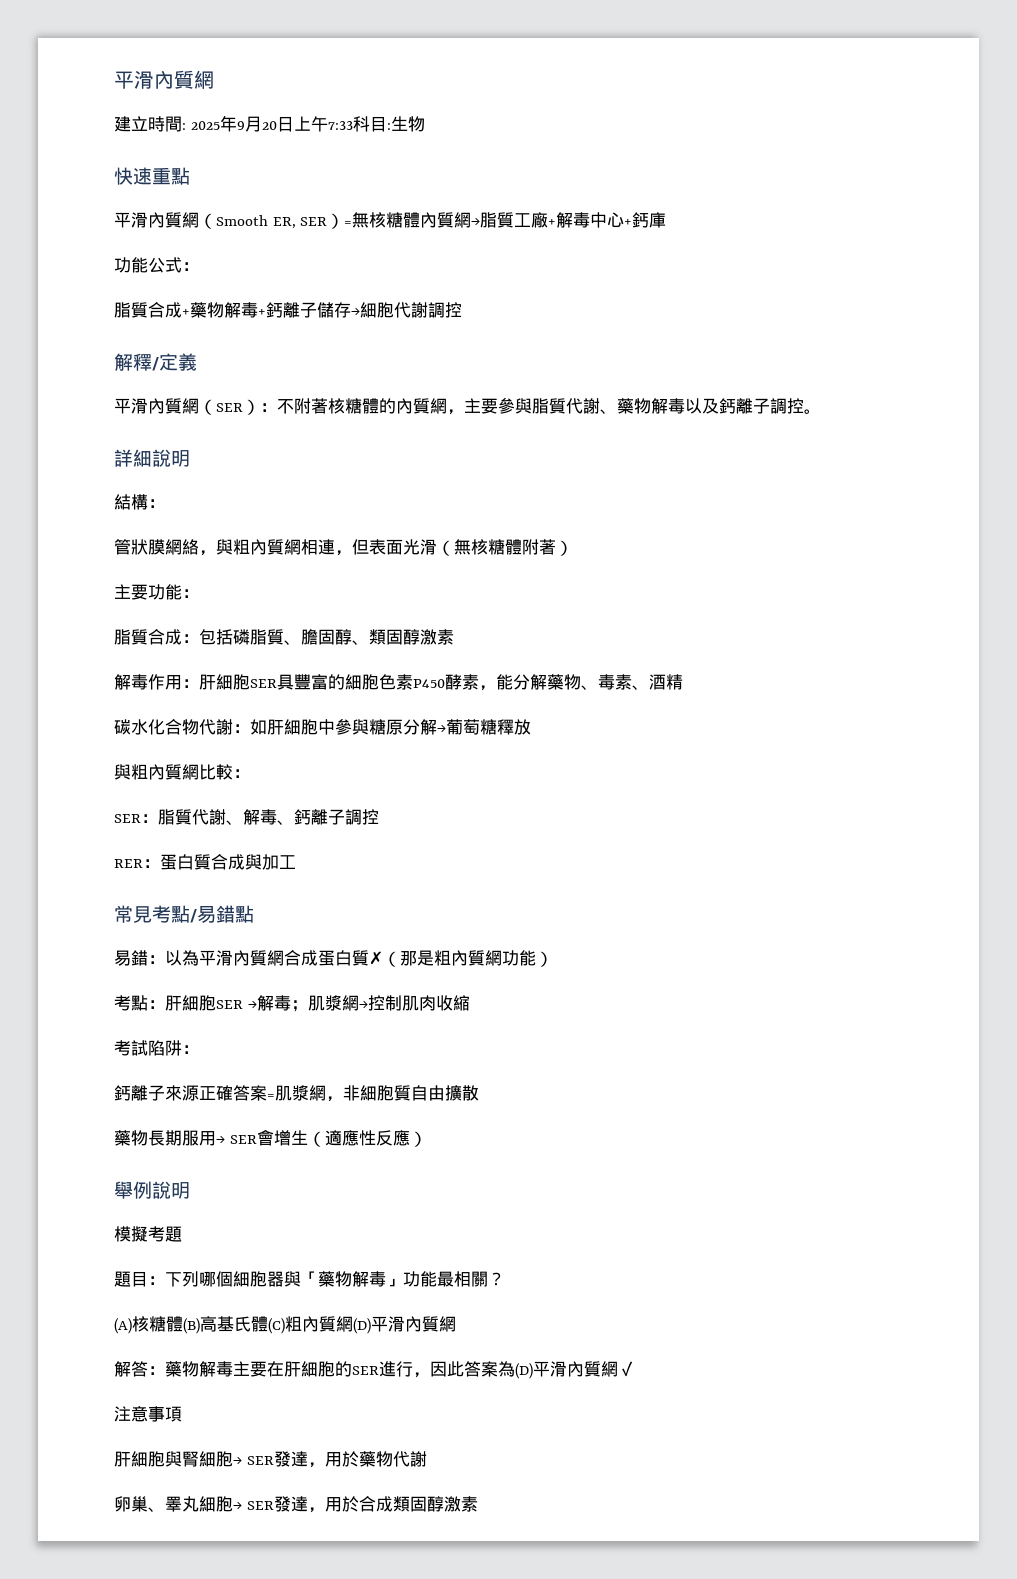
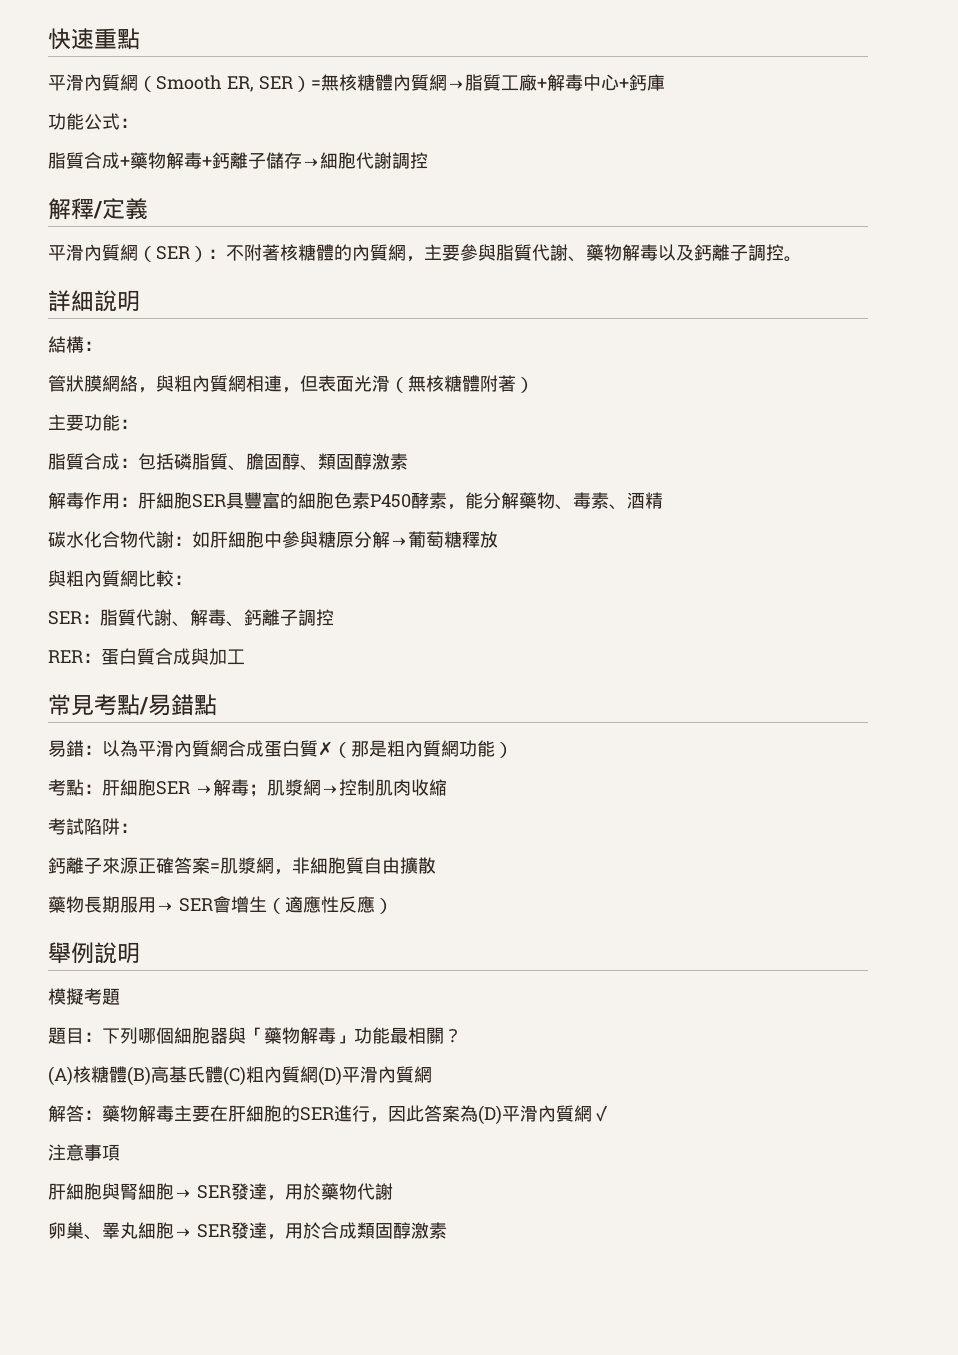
[114,70,214,89] [114,115,425,132] 平滑內質網 // 建立時間: 2025年9月20日上午7:33科目:生物 // -> (48, 39) none

